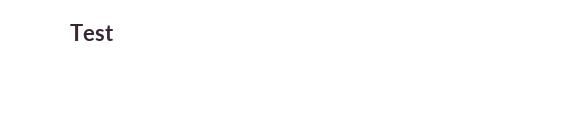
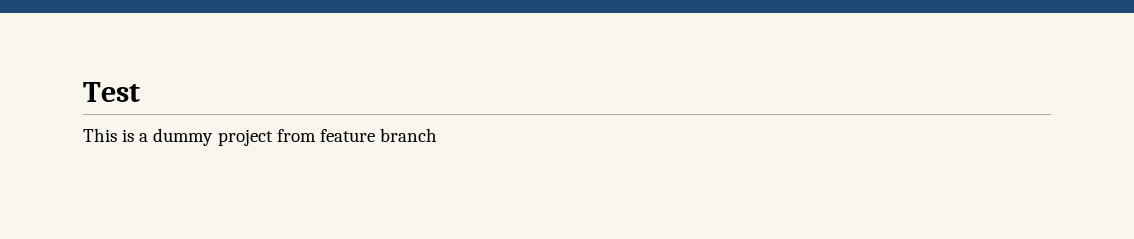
(114, 32) none -> [83,128,437,146] // This is a dummy project from feature branch

